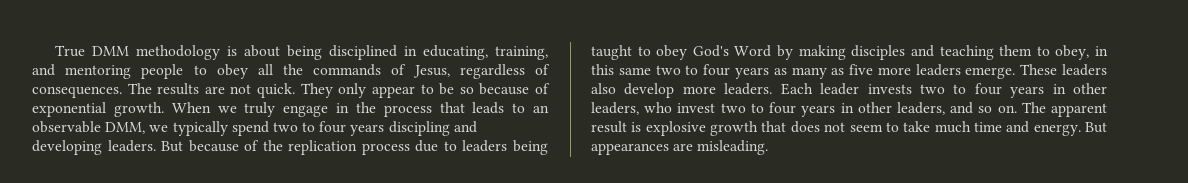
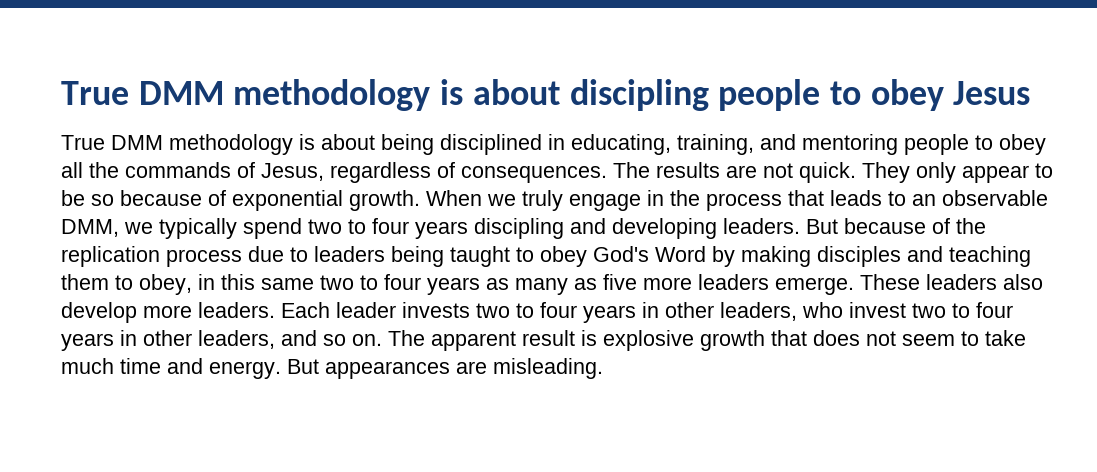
[55,45,281,60] True DMM methodology is about -> [61,79,1031,111] [61,134,375,155] True DMM methodology is about discipling people to obey Jesus // True DMM methodology is about

